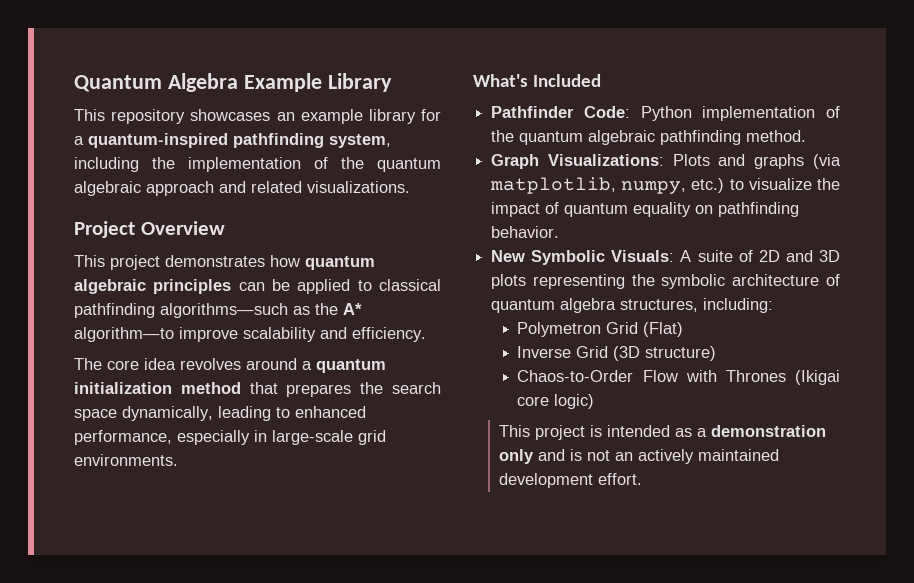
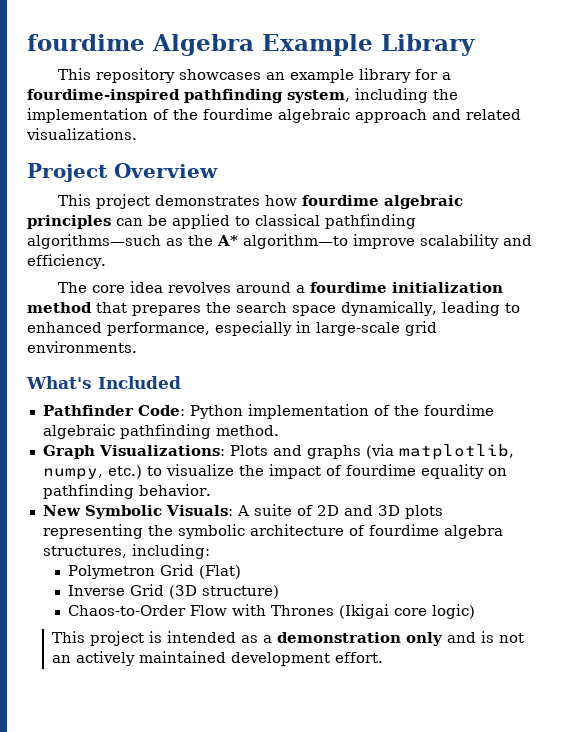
[74,75,162,92] Quantum -> [27,34,145,51] fourdime
[88,133,228,148] quantum-inspired -> [27,89,180,103] fourdime-inspired
[377,158,441,172] quantum -> [203,108,273,120] fourdime
[305,256,375,270] quantum -> [301,195,379,206] fourdime
[316,359,386,373] quantum -> [309,282,387,293] fourdime
[519,131,584,145] quantum -> [423,404,494,416] fourdime
[564,203,629,217] quantum -> [345,464,416,476] fourdime
[491,299,556,313] quantum -> [368,524,439,536] fourdime

